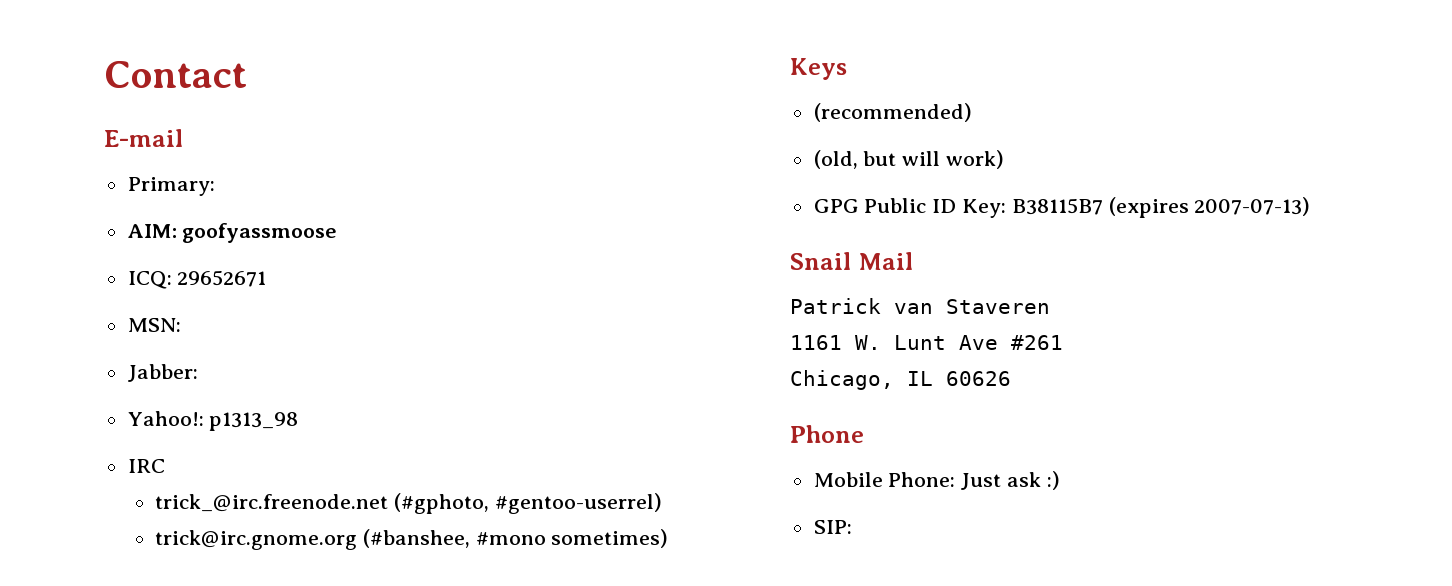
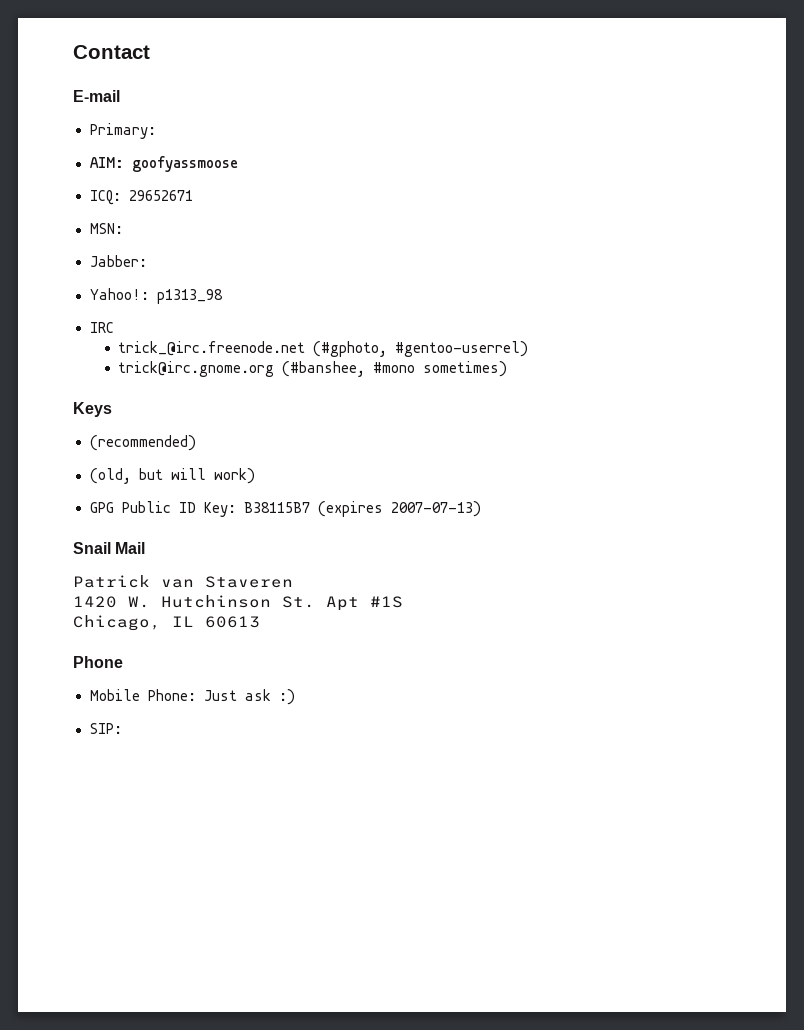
[790,335,1063,350] 1161 W. Lunt Ave #261 -> [73,595,403,611] 1420 W. Hutchinson St. Apt #1S
[946,371,1011,386] 60626 -> [205,616,260,628] 60613

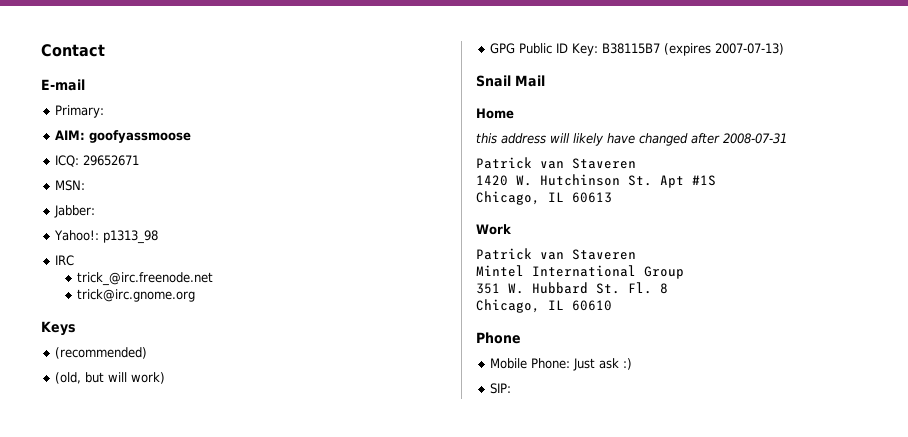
[313,341,529,357] (#gphoto, #gentoo-userrel) -> (214, 279) none
[282,361,508,377] (#banshee, #mono sometimes) -> (196, 295) none
(146, 548) none -> [476,108,514,119] [476,133,787,146] // Home // this address will likely have changed after 2008-07-31
(260, 622) none -> [476,224,511,235] [476,248,636,260] [476,265,684,279] [476,282,668,294] [476,299,612,313] // Work // Patrick van Staveren // Mintel International Group // 351 W. Hubbard St. Fl. 8 // Chicago, IL 60610

